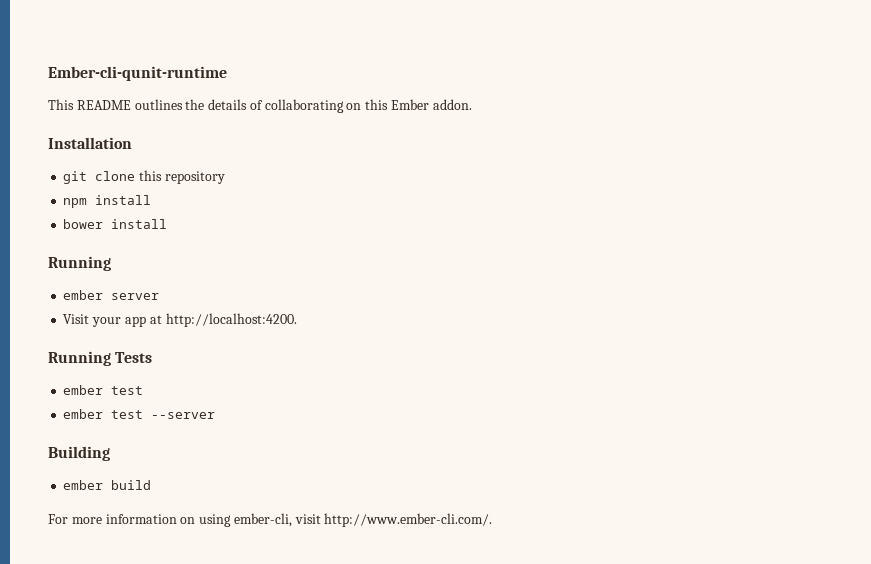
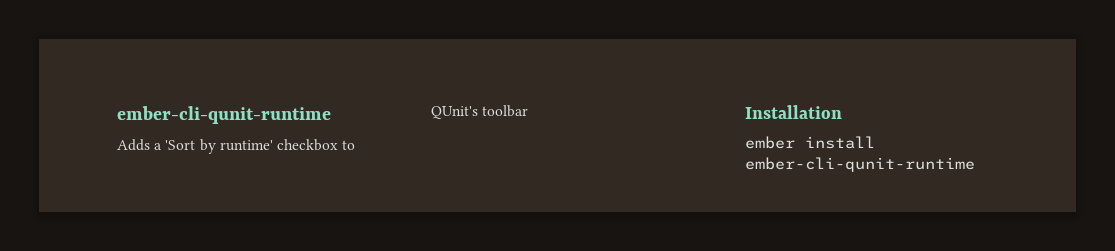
[48,66,227,81] [48,99,472,113] [48,137,132,149] [63,170,225,184] [63,195,152,208] [63,219,168,229] [48,256,111,271] [63,290,160,300] [63,313,297,327] [48,351,153,366] [63,385,144,395] [63,409,216,419] [48,446,110,461] [63,480,152,490] [48,513,493,527] Ember-cli-qunit-runtime // This README outlines the details of collaborating on this Ember addon. // Installation // git clone this repository // npm install // bower install // Running // ember server // Visit your app at http://localhost:4200. // Running Tests // ember test // ember test --server // Building // ember build // For more information on using ember-cli, visit http://www.ember-cli.com/. -> [117,106,331,124] [117,139,356,154] [431,105,529,119] [745,105,842,119] [745,136,875,149] [745,157,975,172] ember-cli-qunit-runtime // Adds a 'Sort by runtime' checkbox to QUnit's toolbar // Installation // ember install ember-cli-qunit-runtime

